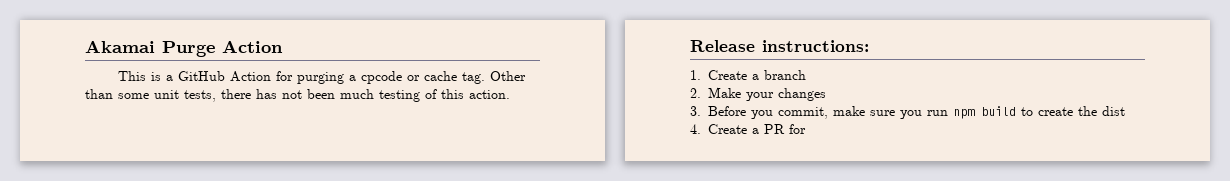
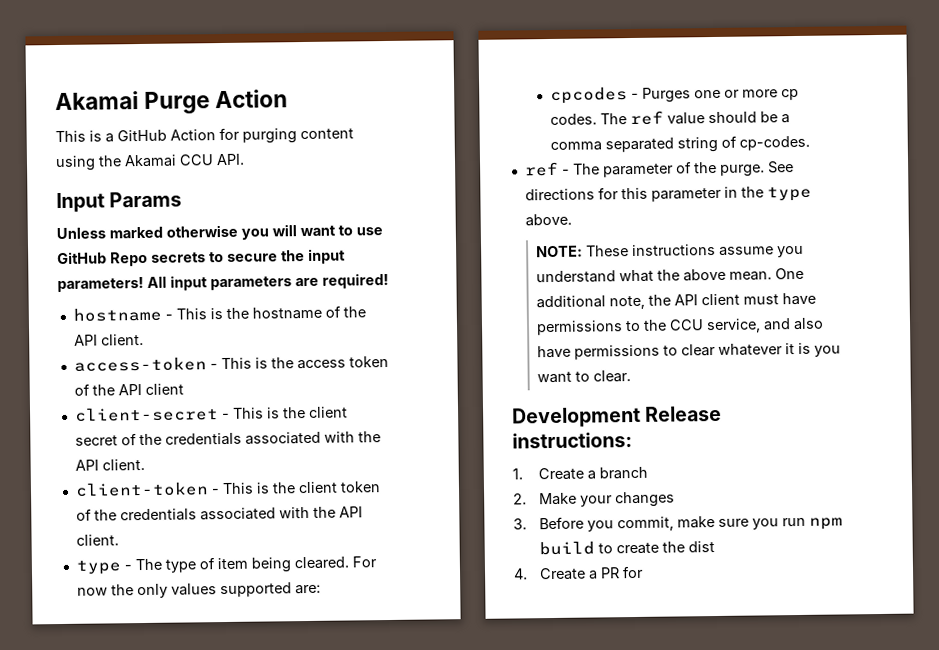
[349,71,527,84] [85,89,510,102] a cpcode or cache tag. Other than some unit tests, there has not been much testing of this action. // -> [300,128,354,140] [55,153,245,172] [56,191,183,213] [56,224,383,240] [57,248,346,267] [57,272,389,293] [72,305,366,322] [73,333,144,346] [73,355,389,372] [73,383,184,396] [73,406,348,422] [74,431,381,446] [74,458,145,471] [74,481,381,497] [75,506,363,522] [75,534,119,546] [75,556,377,575] [76,582,321,599] [550,87,800,104] [550,110,791,126] [550,135,811,153] [524,161,794,178] [524,186,812,202] [524,213,572,227] [536,243,805,258] [536,267,805,284] [536,292,817,310] [536,317,825,336] [537,342,842,360] [537,370,632,384] [512,406,641,428] content using the Akamai CCU API. // Input Params // Unless marked otherwise you will want to use GitHub Repo secrets to secure the input parameters! All input parameters are required! // hostname - This is the hostname of the API client. // access-token - This is the access token of the API client // client-secret - This is the client secret of the credentials associated with the API client. // client-token - This is the client token of the credentials associated with the API client. // type - The type of item being cleared. For now the only values supported are: // cpcodes - Purges one or more cp codes. The ref value should be a comma separated string of cp-codes. // ref - The parameter of the purge. See directions for this parameter in the type above. // NOTE: These instructions assume you understand what the above mean. One additional note, the API client must have permissions to the CCU service, and also have permissions to clear whatever it is you want to clear. // Development

